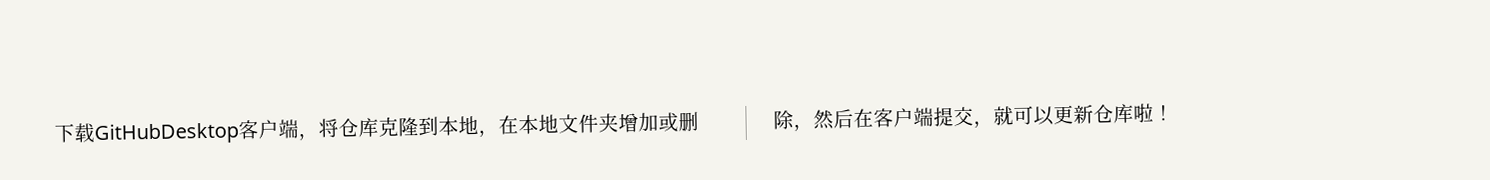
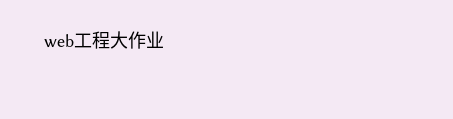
[54,103,1174,146] 下载GitHubDesktop客户端，将仓库克隆到本地，在本地文件夹增加或删除，然后在客户端提交，就可以更新仓库啦！ -> [44,31,164,49] web工程大作业

